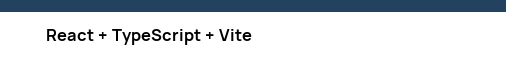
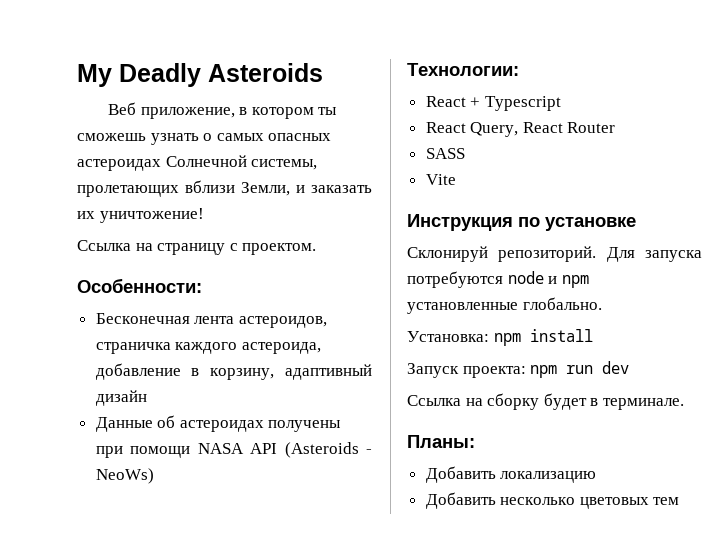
[46,29,252,45] React + TypeScript + Vite -> [77,63,323,87] [107,102,338,119] [77,133,332,145] [77,155,318,171] [77,180,372,197] [77,208,204,223] [77,240,317,255] [77,278,202,293] [95,313,327,328] [95,342,321,354] [95,363,372,380] [95,390,147,406] [95,415,342,432] [95,442,372,458] [95,468,154,484] [407,63,519,76] [425,96,561,111] [425,122,616,137] [425,148,465,159] [425,174,456,185] [407,214,636,231] [407,246,702,262] [407,271,589,288] [407,297,602,314] [407,329,593,346] [407,361,630,378] [407,393,684,410] [407,435,475,448] [425,466,597,483] [425,492,680,509] My Deadly Asteroids // Веб приложение, в котором ты сможешь узнать о самых опасных астероидах Солнечной системы, пролетающих вблизи Земли, и заказать их уничтожение! // Ссылка на страницу с проектом. // Особенности: // Бесконечная лента астероидов, страничка каждого астероида, добавление в корзину, адаптивный дизайн // Данные об астероидах получены при помощи NASA API (Asteroids - NeoWs) // Технологии: // React + Typescript // React Query, React Router // SASS // Vite // Инструкция по установке // Склонируй репозиторий. Для запуска потребуются node и npm установленные глобально. // Установка: npm install // Запуск проекта: npm run dev // Ссылка на сборку будет в терминале. // Планы: // Добавить локализацию // Добавить несколько цветовых тем

